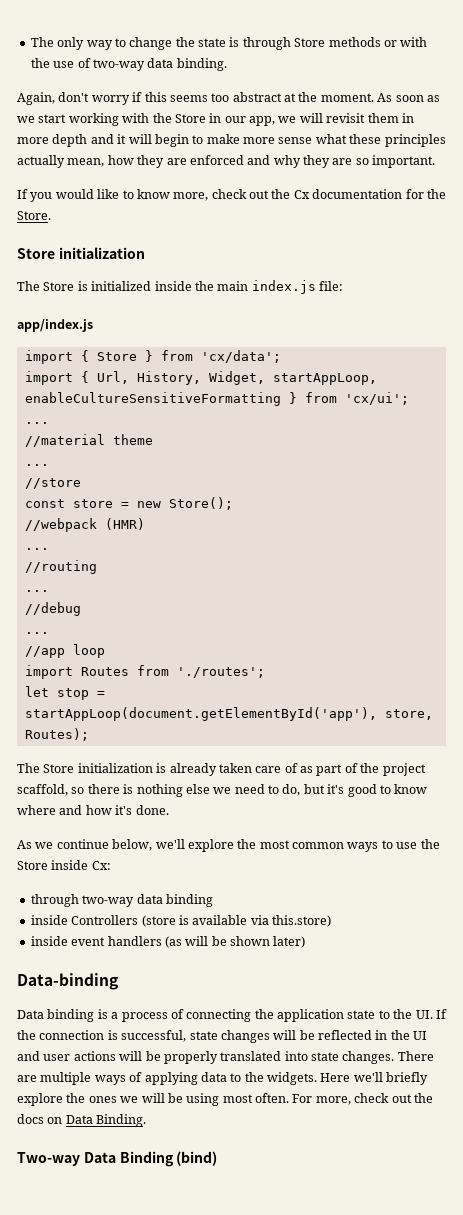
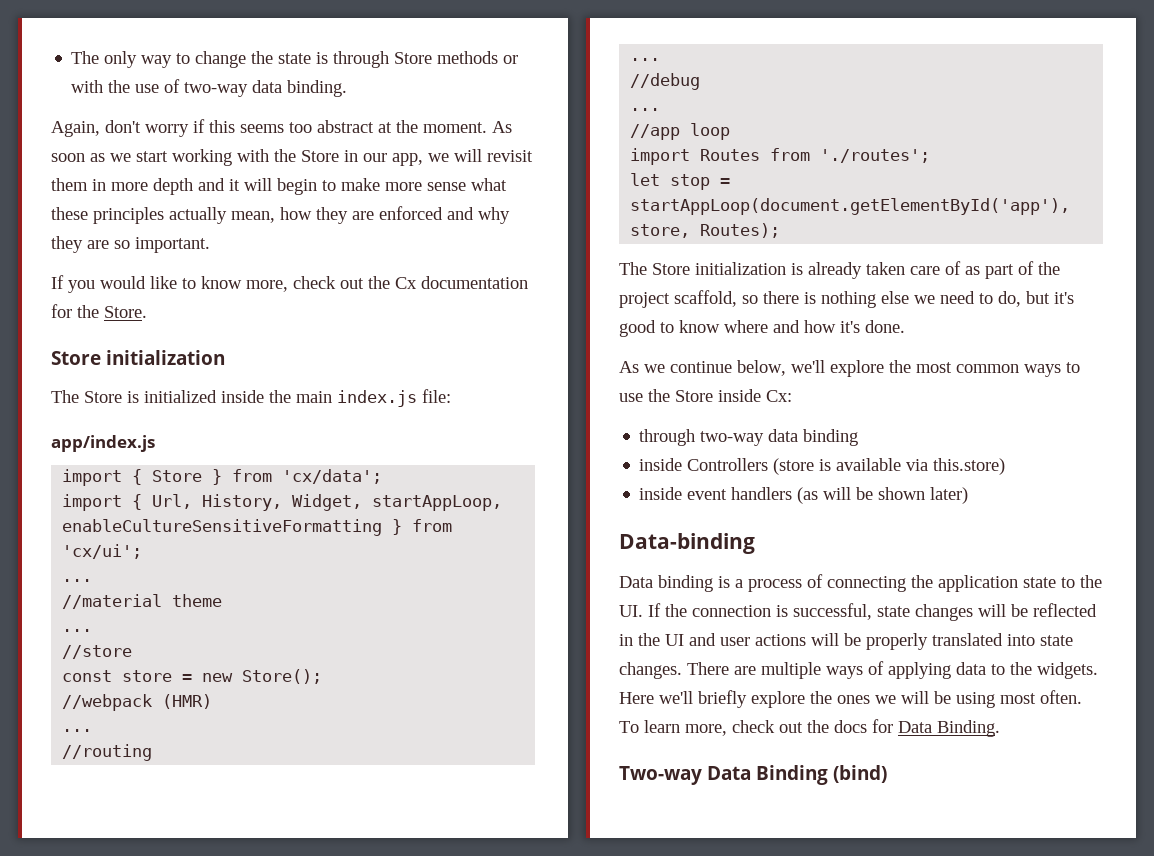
[292,1094,313,1103] For -> [619,720,680,733] To learn
[47,1117,63,1124] on -> [872,719,893,733] for

